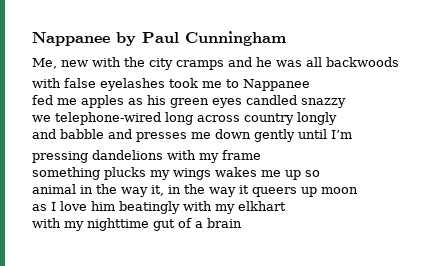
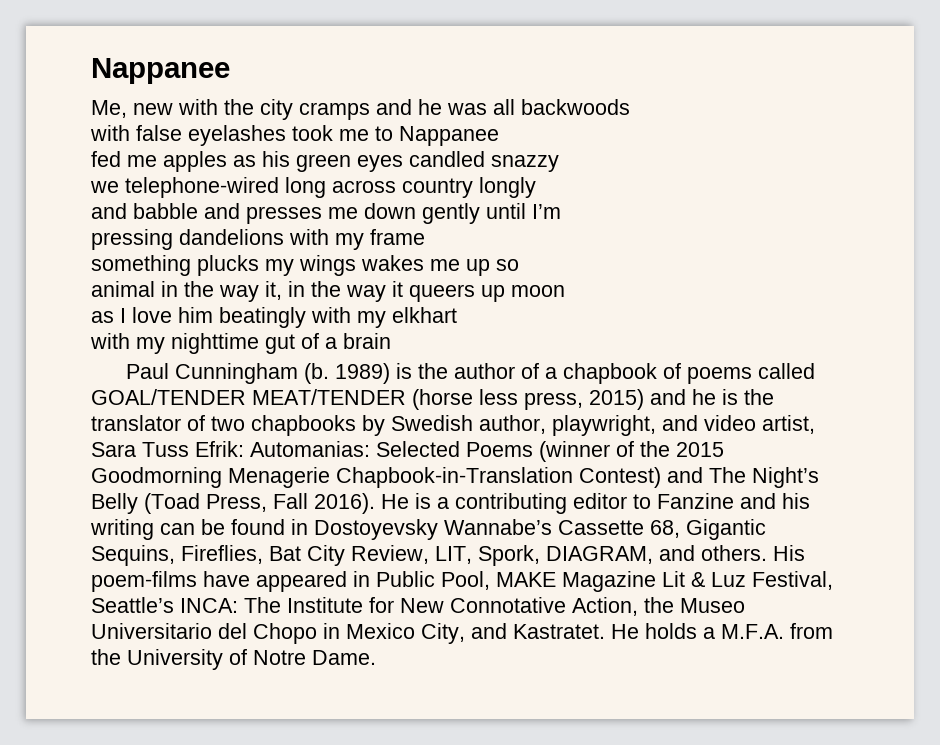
[32,31,286,46] Nappanee by Paul Cunningham -> [91,58,230,84] Nappanee
(242, 223) none -> [125,363,815,384] [91,389,774,410] [91,415,815,436] [91,441,724,462] [91,467,819,488] [91,493,810,514] [90,519,766,540] [91,545,805,566] [91,571,833,592] [91,597,745,616] [91,623,833,644] [91,649,376,670] // Paul Cunningham (b. 1989) is the author of a chapbook of poems called GOAL/TENDER MEAT/TENDER (horse less press, 2015) and he is the translator of two chapbooks by Swedish author, playwright, and video artist, Sara Tuss Efrik: Automanias: Selected Poems (winner of the 2015 Goodmorning Menagerie Chapbook-in-Translation Contest) and The Night’s Belly (Toad Press, Fall 2016). He is a contributing editor to Fanzine and his writing can be found in Dostoyevsky Wannabe’s Cassette 68, Gigantic Sequins, Fireflies, Bat City Review, LIT, Spork, DIAGRAM, and others. His poem-films have appeared in Public Pool, MAKE Magazine Lit & Luz Festival, Seattle’s INCA: The Institute for New Connotative Action, the Museo Universitario del Chopo in Mexico City, and Kastratet. He holds a M.F.A. from the University of Notre Dame.

